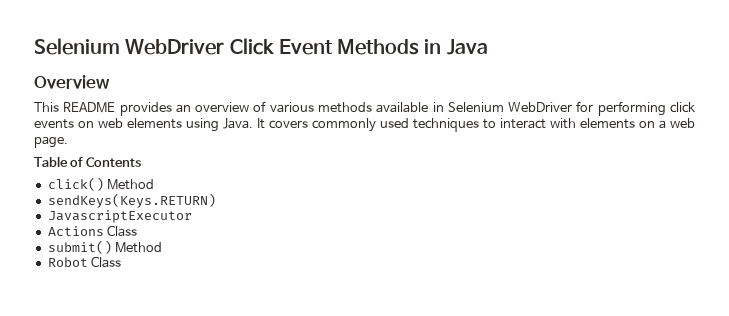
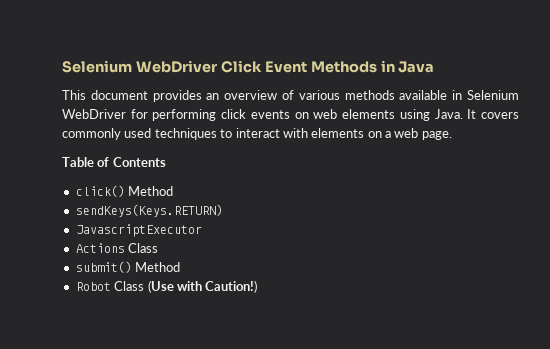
[34,75,110,89] // Overview -> (435, 67) none
[63,102,116,113] README -> [90,90,148,100] document
(122, 262) none -> [147,280,258,293] (Use with Caution!)

